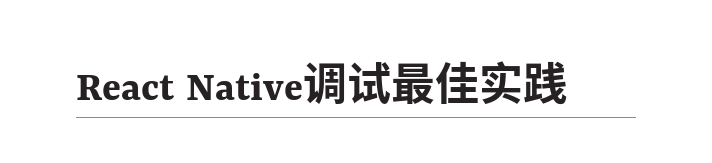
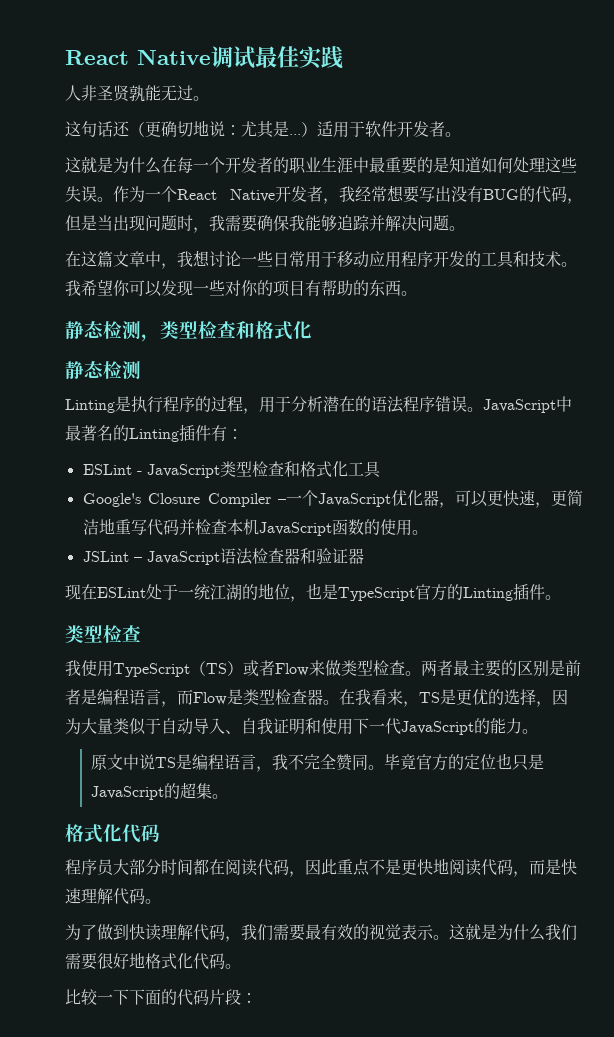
(567, 83) none -> [65,85,209,102] [65,120,461,138] [65,157,577,174] [65,185,583,204] [65,215,465,233] [65,250,577,269] [65,279,417,297] [65,321,312,342] [65,361,141,379] [65,396,572,414] [65,424,243,442] [82,461,381,478] [82,490,583,508] [82,518,428,536] [82,548,364,565] [65,583,561,602] [65,625,141,643] [65,660,581,677] [65,689,568,707] [65,718,538,735] [91,753,545,772] [91,782,229,800] [65,824,160,843] [65,858,577,877] [65,888,161,905] [65,924,577,942] [65,952,241,970] [65,989,257,1006] // 人非圣贤孰能无过。 // 这句话还（更确切地说：尤其是...）适用于软件开发者。 // 这就是为什么在每一个开发者的职业生涯中最重要的是知道如何处理这些失误。作为一个React Native开发者，我经常想要写出没有BUG的代码，但是当出现问题时，我需要确保我能够追踪并解决问题。 // 在这篇文章中，我想讨论一些日常用于移动应用程序开发的工具和技术。我希望你可以发现一些对你的项目有帮助的东西。 // 静态检测，类型检查和格式化 // 静态检测 // Linting是执行程序的过程，用于分析潜在的语法程序错误。JavaScript中最著名的Linting插件有： // ESLint - JavaScript类型检查和格式化工具 // Google's Closure Compiler –一个JavaScript优化器，可以更快速，更简洁地重写代码并检查本机JavaScript函数的使用。 // JSLint – JavaScript语法检查器和验证器 // 现在ESLint处于一统江湖的地位，也是TypeScript官方的Linting插件。 // 类型检查 // 我使用TypeScript（TS）或者Flow来做类型检查。两者最主要的区别是前者是编程语言，而Flow是类型检查器。在我看来，TS是更优的选择，因为大量类似于自动导入、自我证明和使用下一代JavaScript的能力。 // 原文中说TS是编程语言，我不完全赞同。毕竟官方的定位也只是JavaScript的超集。 // 格式化代码 // 程序员大部分时间都在阅读代码，因此重点不是更快地阅读代码，而是快速理解代码。 // 为了做到快读理解代码，我们需要最有效的视觉表示。这就是为什么我们需要很好地格式化代码。 // 比较一下下面的代码片段：

